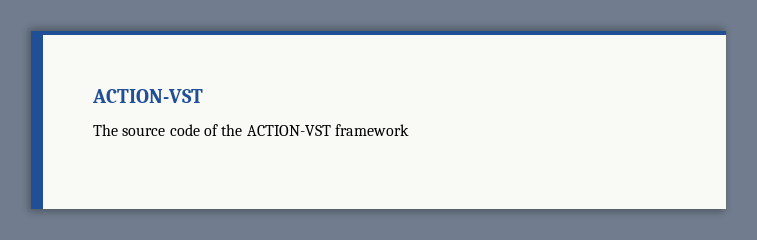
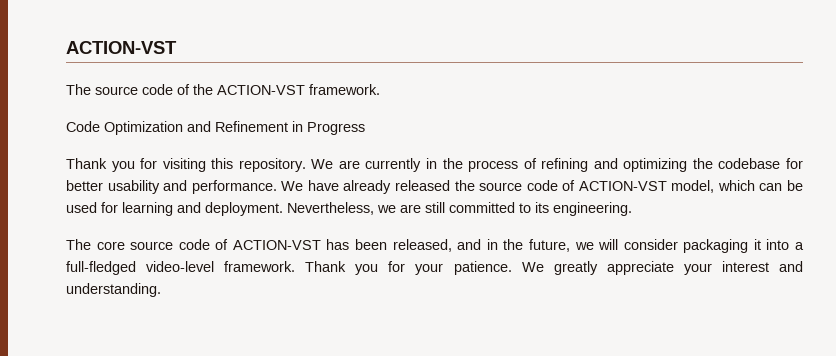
[334,124,409,136] framework -> [309,84,380,95] [66,121,365,135] [66,158,803,172] [66,180,803,194] [66,202,632,216] [66,239,804,253] [66,261,804,275] [66,283,161,297] framework. // Code Optimization and Refinement in Progress // Thank you for visiting this repository. We are currently in the process of refining and optimizing the codebase for better usability and performance. We have already released the source code of ACTION-VST model, which can be used for learning and deployment. Nevertheless, we are still committed to its engineering. // The core source code of ACTION-VST has been released, and in the future, we will consider packaging it into a full-fledged video-level framework. Thank you for your patience. We greatly appreciate your interest and understanding.

